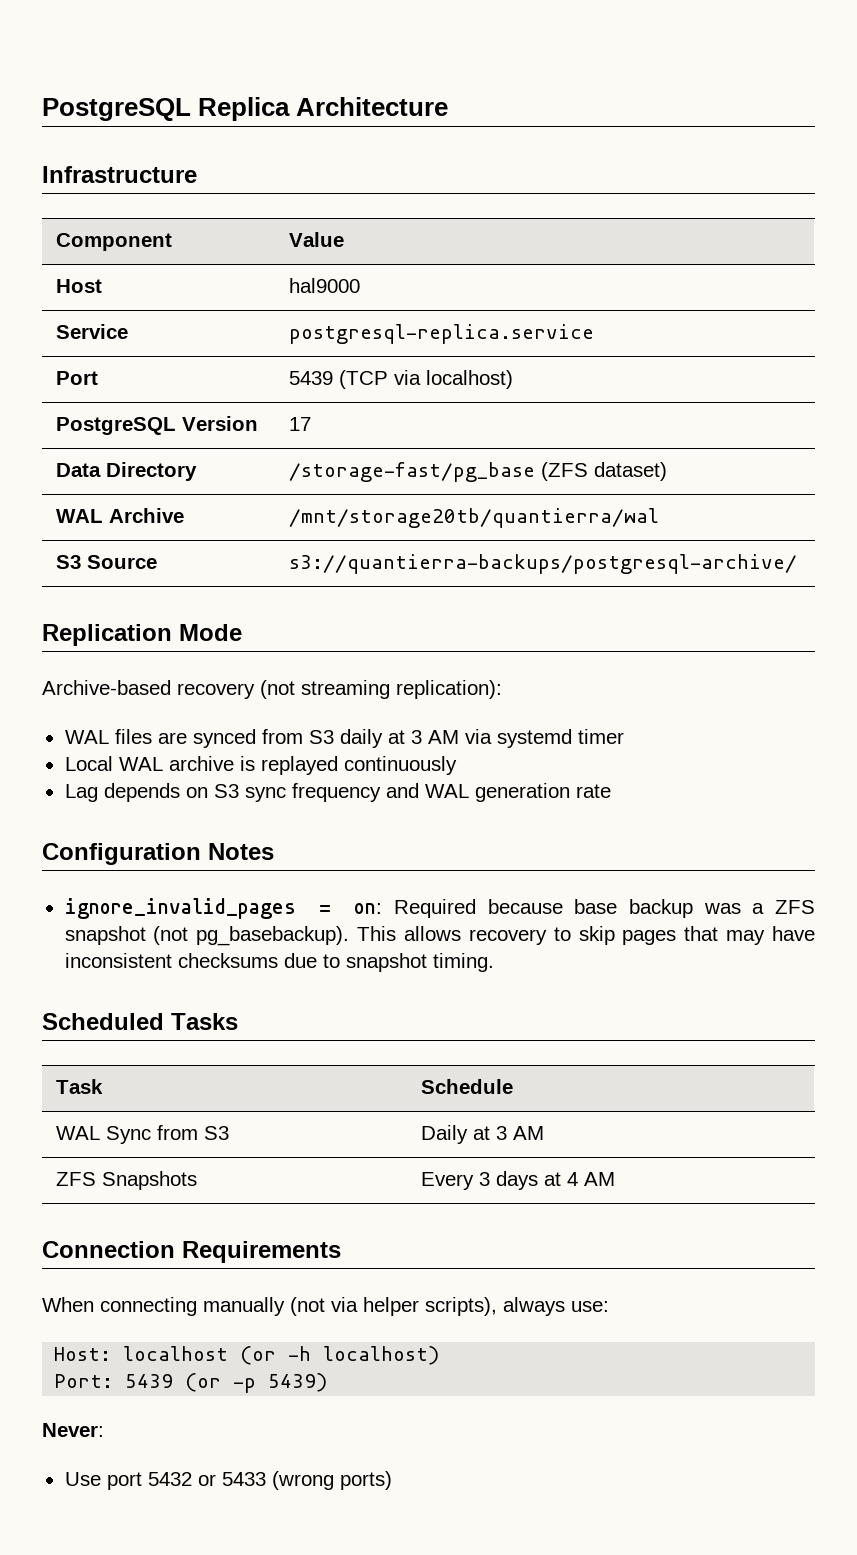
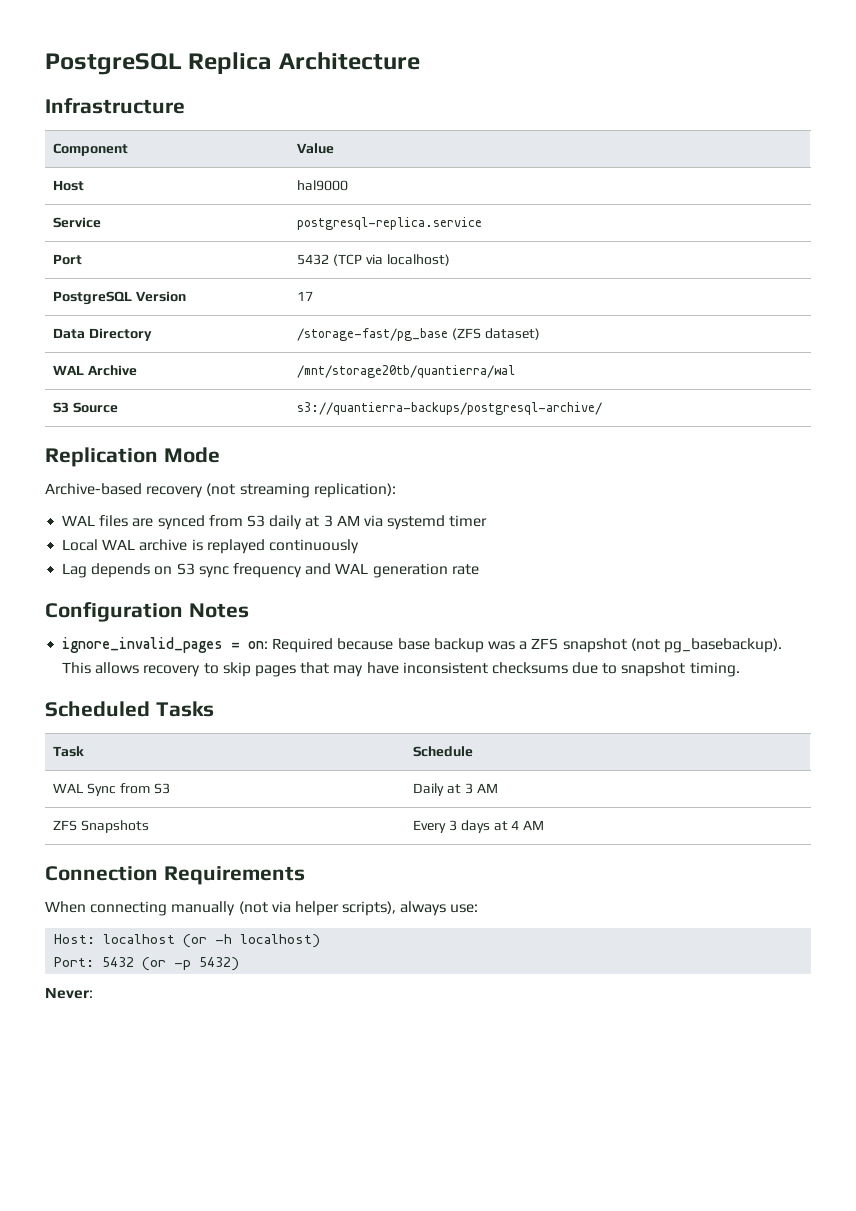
[289,371,334,385] 5439 -> [297,254,330,265] 5432
[125,1374,174,1388] 5439 -> [102,957,135,967] 5432
[268,1373,328,1392] 5439) -> [199,957,240,971] 5432)
[64,1471,392,1490] // Use port 5432 or 5433 (wrong ports) -> (93, 993) none

